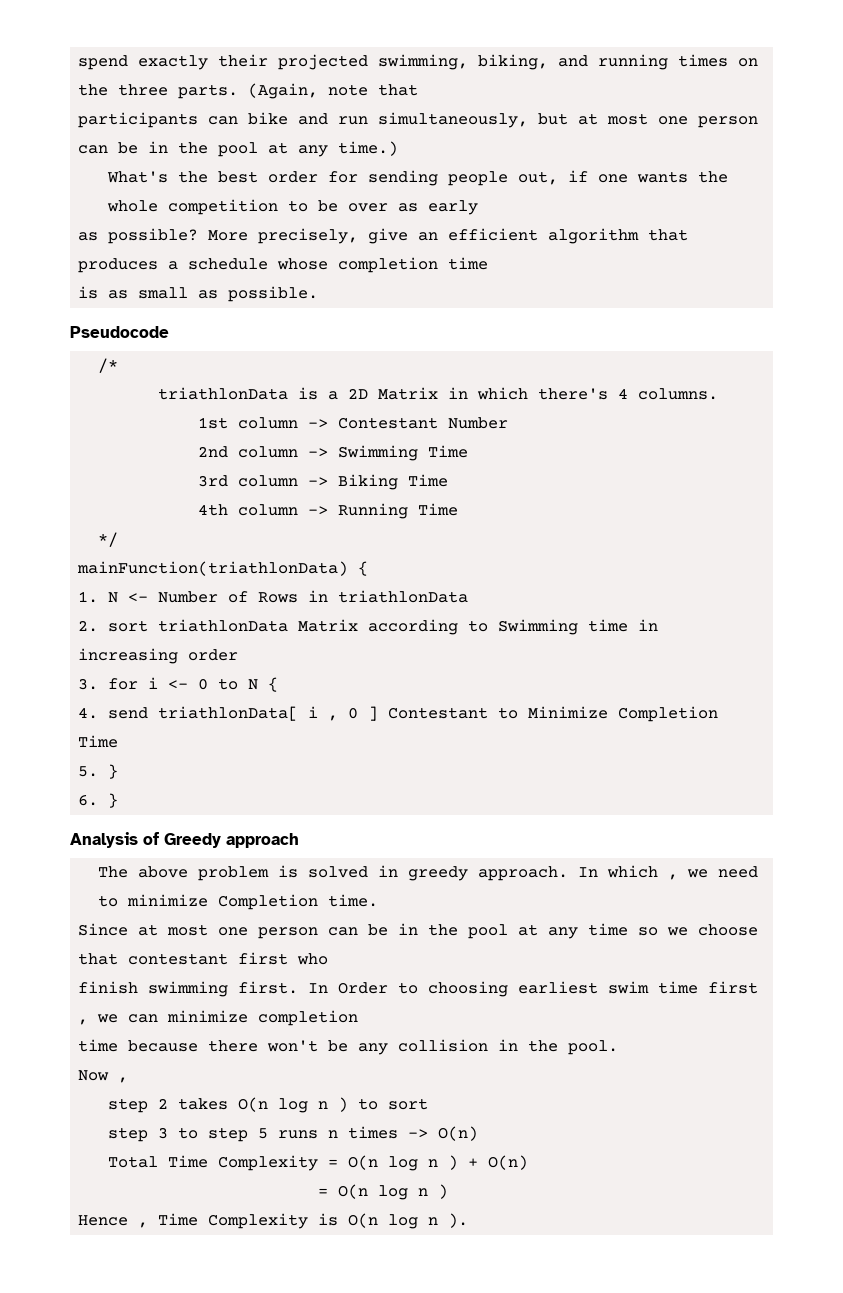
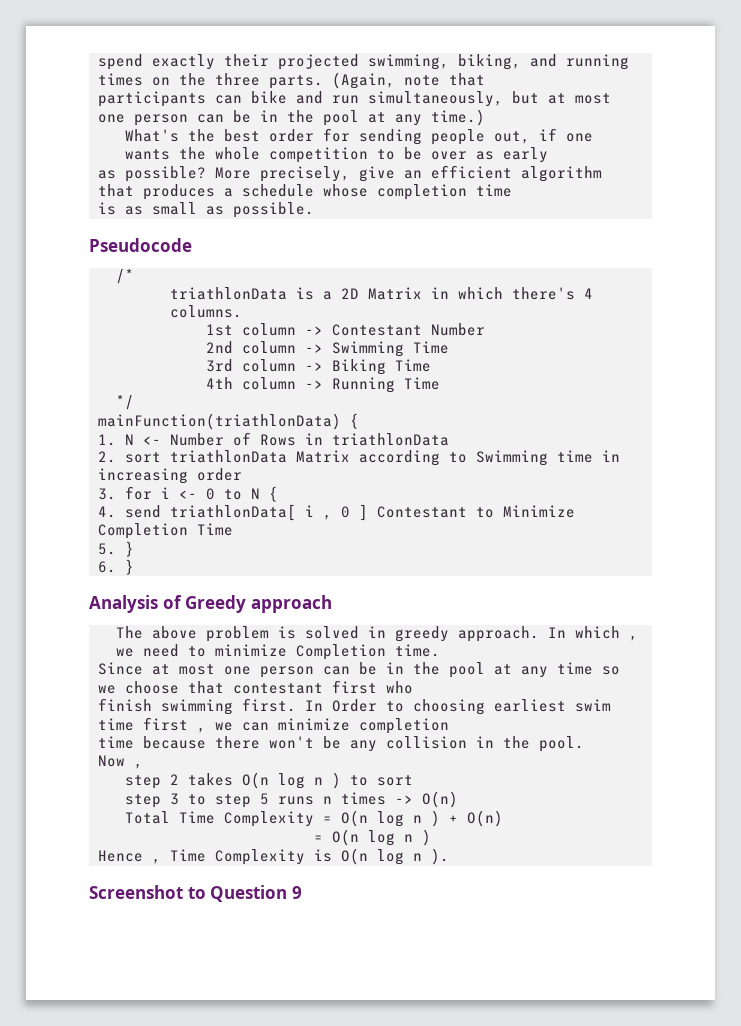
(469, 1220) none -> [89,885,302,902] // Screenshot to Question 9

